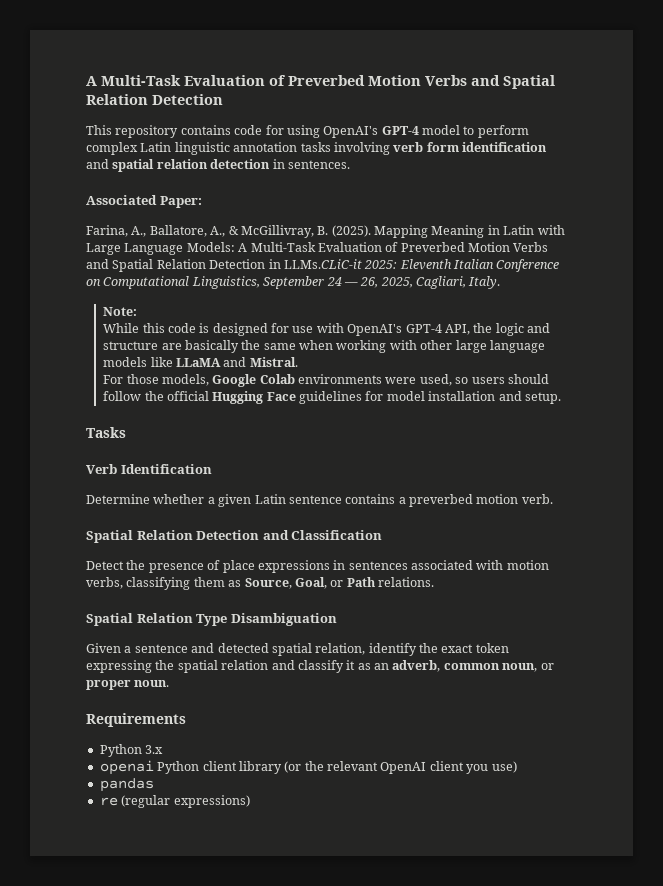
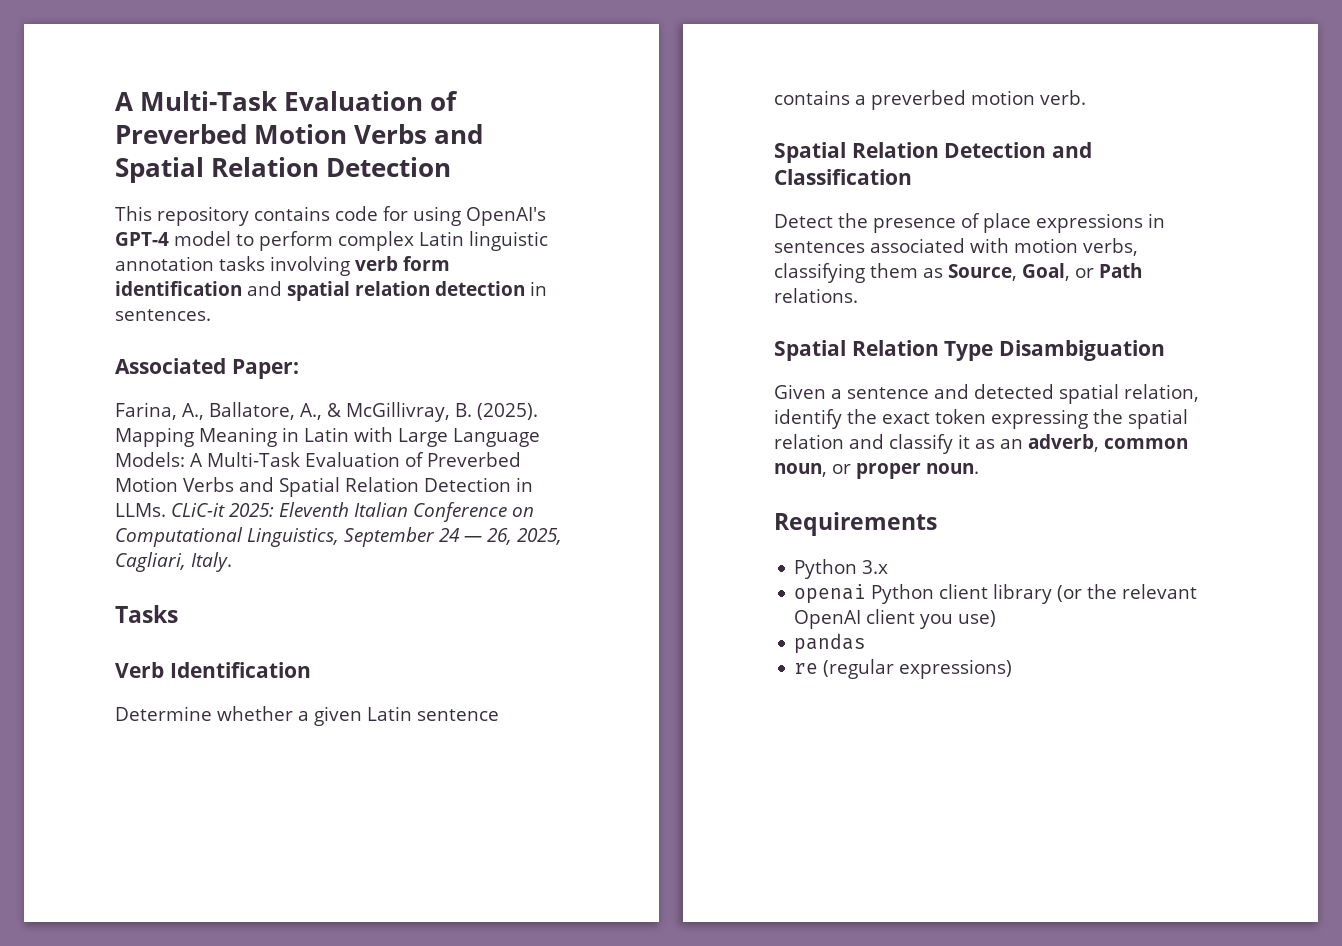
[283,259,362,269] LLMs.CLiC-it -> [115,503,225,517] LLMs. CLiC-it
[103,307,138,316] [103,323,551,336] [103,340,545,353] [103,357,298,367] [103,374,549,387] [103,391,561,404] // Note: // While this code is designed for use with OpenAI's GPT-4 API, the logic and structure are basically the same when working with other large language models like LLaMA and Mistral. // For those models, Google Colab environments were used, so users should follow the official Hugging Face guidelines for model installation and setup. -> (232, 562) none

